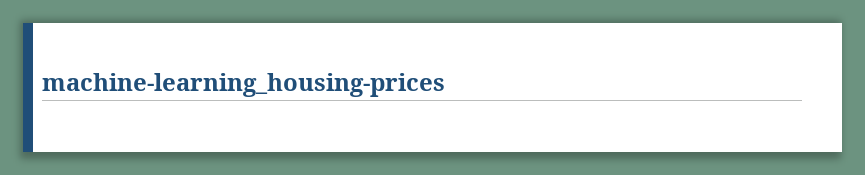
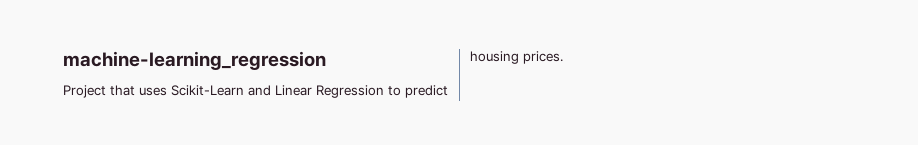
[42,73,445,97] machine-learning_housing-prices -> [63,51,326,70] [63,85,448,98] [470,51,563,64] machine-learning_regression // Project that uses Scikit-Learn and Linear Regression to predict housing prices.

